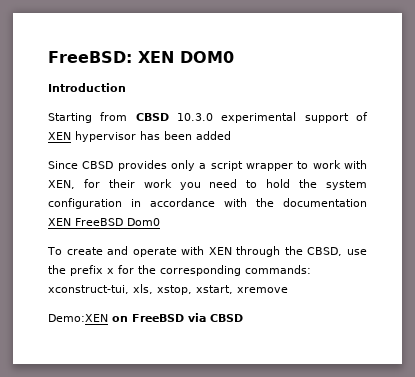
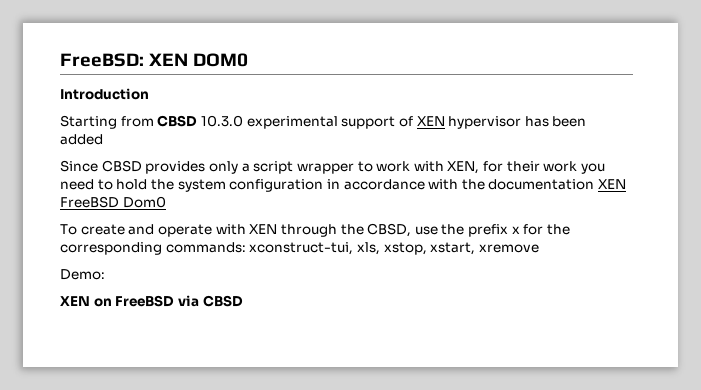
[48,314,108,322] Demo:XEN -> [60,269,105,280] [60,296,90,306] Demo: // XEN

